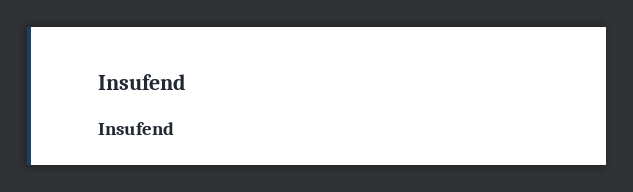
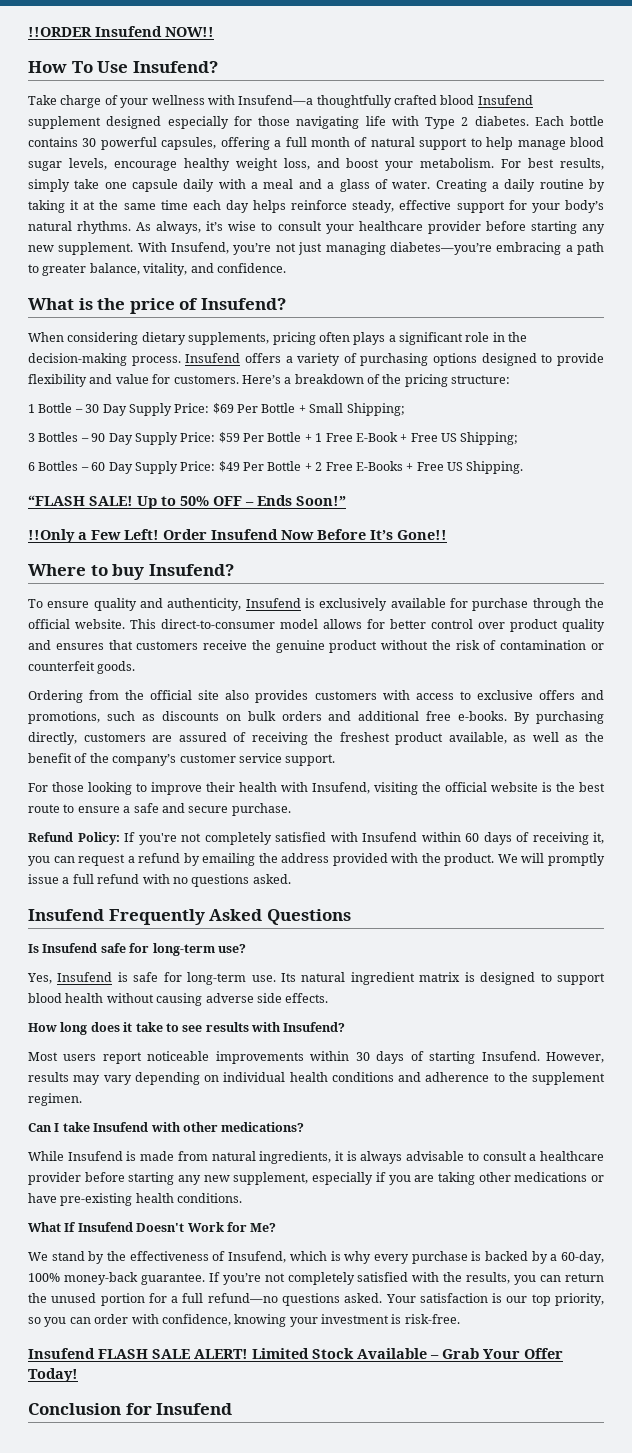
[98,74,186,90] Insufend // -> [28,26,214,37] [28,61,218,73] [28,95,533,108] [28,116,604,129] [28,137,605,150] [28,158,604,171] [28,179,606,192] [28,200,604,213] [28,221,605,234] [28,242,605,255] [28,263,286,276] [28,298,286,314] [28,332,528,345] [28,353,604,366] [28,374,511,387] [28,403,405,416] [28,432,519,445] [28,461,524,474] [28,495,346,509] [28,529,447,543] [28,564,234,580] [28,598,604,611] [28,619,605,632] [28,640,604,653] [28,661,136,674] [28,690,605,703] [28,711,605,724] [28,732,605,745] [28,753,336,766] [28,782,605,795] [28,803,291,816] [28,832,604,845] [28,853,606,866] [28,874,291,887] [28,909,351,925] [28,943,246,956] [27,972,605,985] [28,993,329,1006] [28,1022,346,1035] [28,1051,604,1064] [28,1072,605,1085] [28,1093,82,1106] [28,1122,305,1132] [28,1151,605,1164] [28,1172,604,1185] [28,1193,243,1206] [28,1222,277,1232] [28,1251,604,1264] [28,1272,604,1285] [28,1293,604,1306] [28,1314,460,1327] [28,1348,563,1359] [28,1368,78,1382] [28,1403,152,1415] !!ORDER Insufend NOW!! // How To Use Insufend? // Take charge of your wellness with Insufend—a thoughtfully crafted blood Insufend supplement designed especially for those navigating life with Type 2 diabetes. Each bottle contains 30 powerful capsules, offering a full month of natural support to help manage blood sugar levels, encourage healthy weight loss, and boost your metabolism. For best results, simply take one capsule daily with a meal and a glass of water. Creating a daily routine by taking it at the same time each day helps reinforce steady, effective support for your body’s natural rhythms. As always, it’s wise to consult your healthcare provider before starting any new supplement. With Insufend, you’re not just managing diabetes—you’re embracing a path to greater balance, vitality, and confidence. // What is the price of Insufend? // When considering dietary supplements, pricing often plays a significant role in the decision-making process. Insufend offers a variety of purchasing options designed to provide flexibility and value for customers. Here’s a breakdown of the pricing structure: // 1 Bottle – 30 Day Supply Price: $69 Per Bottle + Small Shipping; // 3 Bottles – 90 Day Supply Price: $59 Per Bottle + 1 Free E-Book + Free US Shipping; // 6 Bottles – 60 Day Supply Price: $49 Per Bottle + 2 Free E-Books + Free US Shipping. // “FLASH SALE! Up to 50% OFF – Ends Soon!” // !!Only a Few Left! Order Insufend Now Before It’s Gone!! // Where to buy Insufend? // To ensure quality and authenticity, Insufend is exclusively available for purchase through the official website. This direct-to-consumer model allows for better control over product quality and ensures that customers receive the genuine product without the risk of contamination or counterfeit goods. // Ordering from the official site also provides customers with access to exclusive offers and promotions, such as discounts on bulk orders and additional free e-books. By purchasing directly, customers are assured of receiving the freshest product available, as well as the benefit of the company’s customer service support. // For those looking to improve their health with Insufend, visiting the official website is the best route to ensure a safe and secure purchase. // Refund Policy: If you're not completely satisfied with Insufend within 60 days of receiving it, you can request a refund by emailing the address provided with the product. We will promptly issue a full refund with no questions asked. // Insufend Frequently Asked Questions // Is Insufend safe for long-term use? // Yes, Insufend is safe for long-term use. Its natural ingredient matrix is designed to support blood health without causing adverse side effects. // How long does it take to see results with Insufend? // Most users report noticeable improvements within 30 days of starting Insufend. However, results may vary depending on individual health conditions and adherence to the supplement regimen. // Can I take Insufend with other medications? // While Insufend is made from natural ingredients, it is always advisable to consult a healthcare provider before starting any new supplement, especially if you are taking other medications or have pre-existing health conditions. // What If Insufend Doesn't Work for Me? // We stand by the effectiveness of Insufend, which is why every purchase is backed by a 60-day, 100% money-back guarantee. If you’re not completely satisfied with the results, you can return the unused portion for a full refund—no questions asked. Your satisfaction is our top priority, so you can order with confidence, knowing your investment is risk-free. // Insufend FLASH SALE ALERT! Limited Stock Available – Grab Your Offer Today! // Conclusion for

